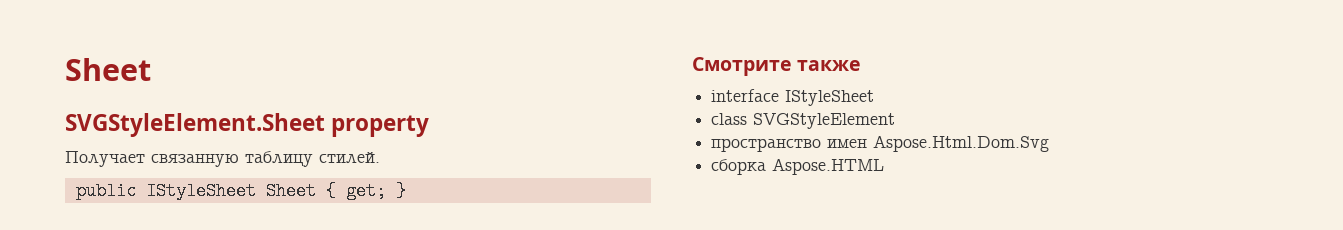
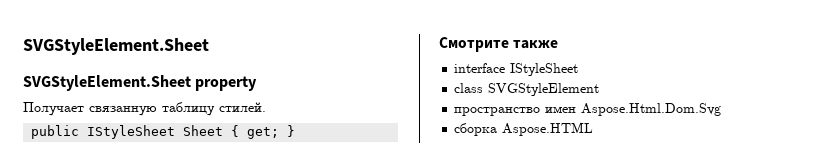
[65,58,151,81] Sheet -> [23,38,209,55] SVGStyleElement.Sheet

